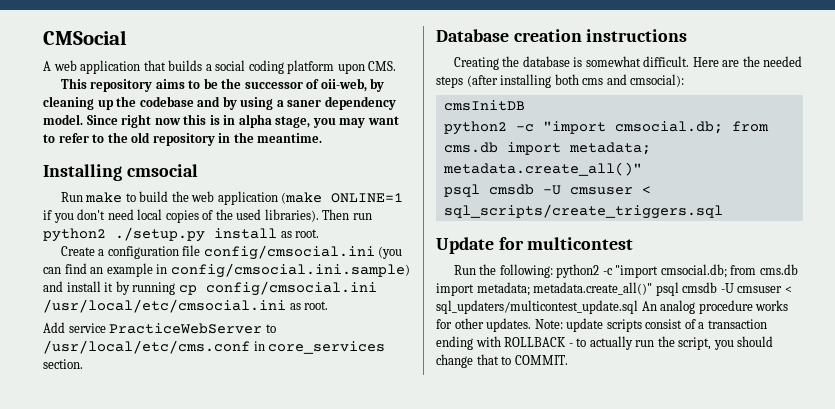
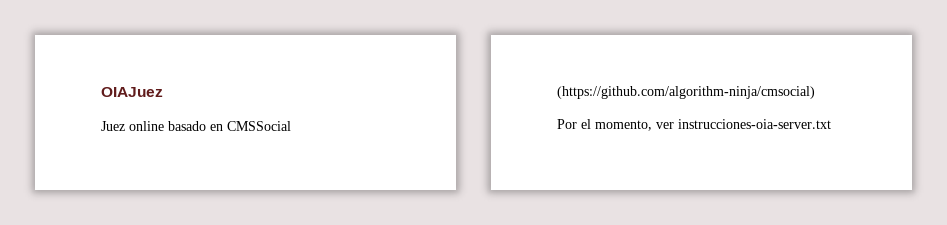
[43,30,127,45] [43,60,397,74] [60,78,385,92] [43,96,396,110] [43,114,399,128] [43,132,323,146] [43,164,198,181] [60,191,404,205] [43,209,372,223] [43,227,320,242] [60,245,403,260] [43,263,410,278] [43,281,377,296] [43,299,329,313] [43,322,276,334] [43,340,386,354] [43,359,83,369] [436,29,688,42] [453,56,803,70] [436,74,685,88] [443,100,525,111] [443,121,769,135] [443,142,651,155] [442,162,642,176] [443,184,651,197] [443,204,723,219] [436,237,634,254] [453,264,798,278] [436,282,792,296] [436,300,789,314] [436,318,767,332] [436,336,774,350] [436,354,568,368] CMSocial // A web application that builds a social coding platform upon CMS. // This repository aims to be the successor of oii-web, by cleaning up the codebase and by using a saner dependency model. Since right now this is in alpha stage, you may want to refer to the old repository in the meantime. // Installing cmsocial // Run make to build the web application (make ONLINE=1 if you don't need local copies of the used libraries). Then run python2 ./setup.py install as root. // Create a configuration file config/cmsocial.ini (you can find an example in config/cmsocial.ini.sample) and install it by running cp config/cmsocial.ini /usr/local/etc/cmsocial.ini as root. // Add service PracticeWebServer to /usr/local/etc/cms.conf in core_services section. // Database creation instructions // Creating the database is somewhat difficult. Here are the needed steps (after installing both cms and cmsocial): // cmsInitDB // python2 -c "import cmsocial.db; from cms.db import metadata; metadata.create_all()" // psql cmsdb -U cmsuser < sql_scripts/create_triggers.sql // Update for multicontest // Run the following: python2 -c "import cmsocial.db; from cms.db import metadata; metadata.create_all()" psql cmsdb -U cmsuser < sql_updaters/multicontest_update.sql An analog procedure works for other updates. Note: update scripts consist of a transaction ending with ROLLBACK - to actually run the script, you should change that to COMMIT. -> [101,87,163,97] [101,121,291,131] [557,86,815,99] [557,119,831,131] OIAJuez // Juez online basado en CMSSocial (https://github.com/algorithm-ninja/cmsocial) // Por el momento, ver instrucciones-oia-server.txt

